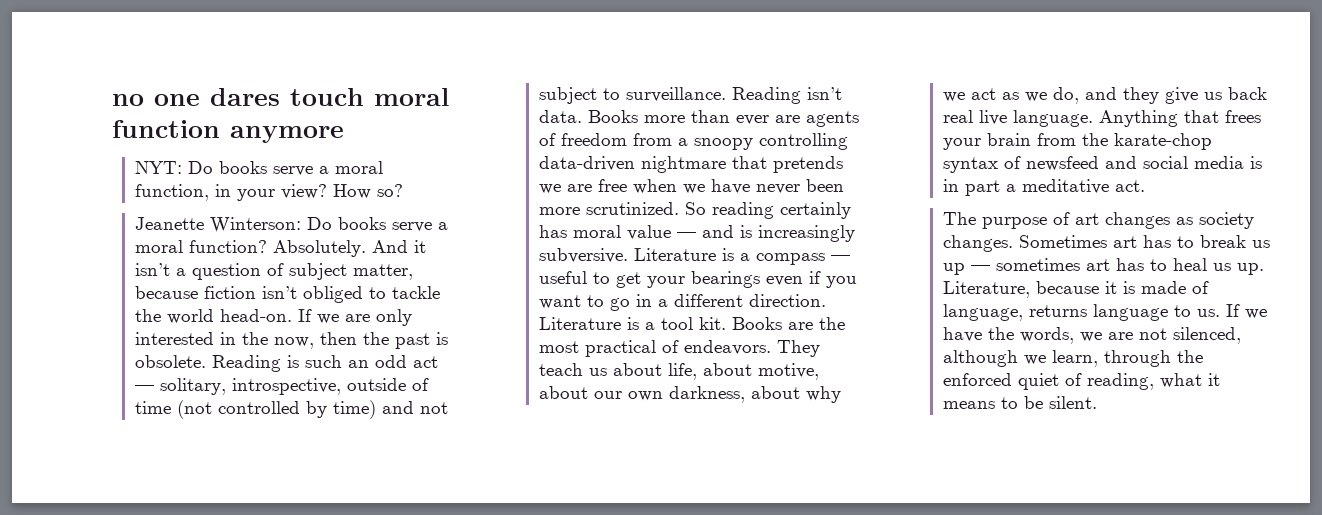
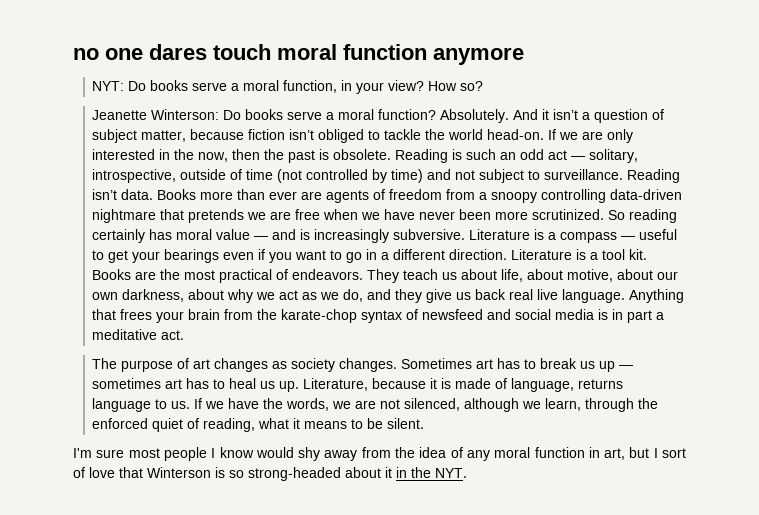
(1098, 402) none -> [73,447,686,461] [73,467,467,481] // I'm sure most people I know would shy away from the idea of any moral function in art, but I sort of love that Winterson is so strong-headed about it in the NYT.

